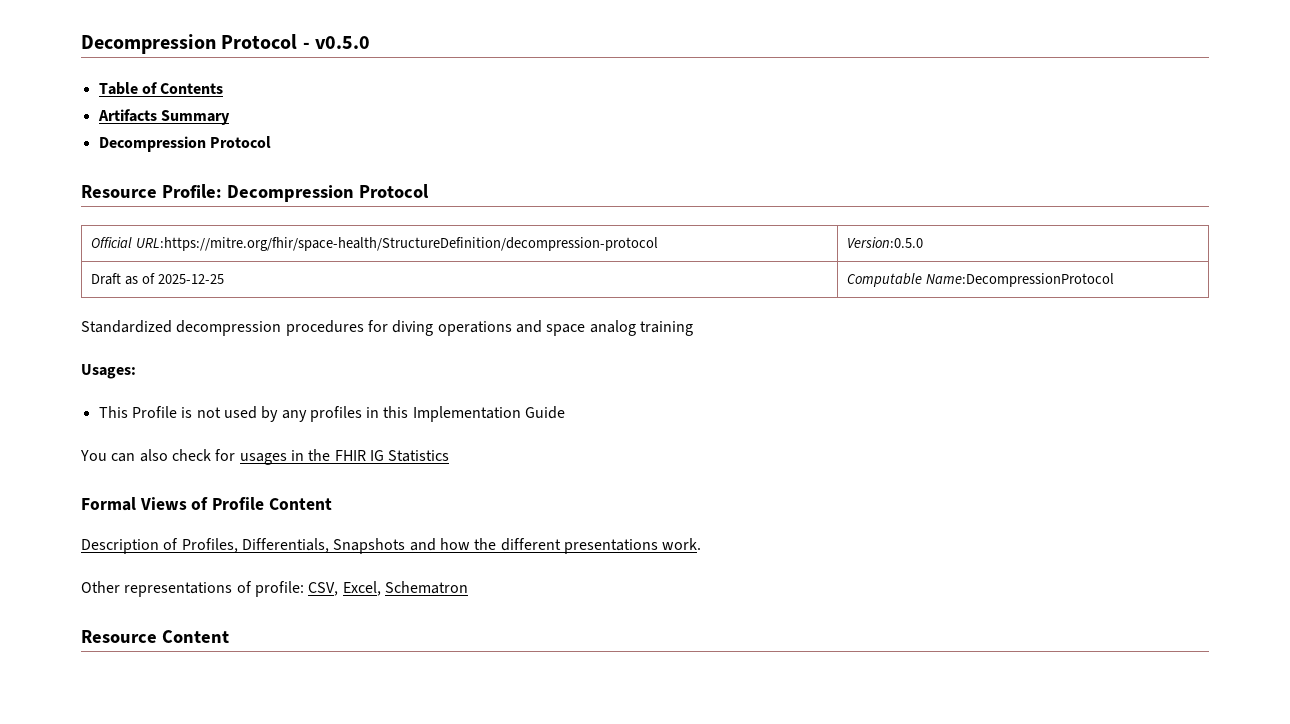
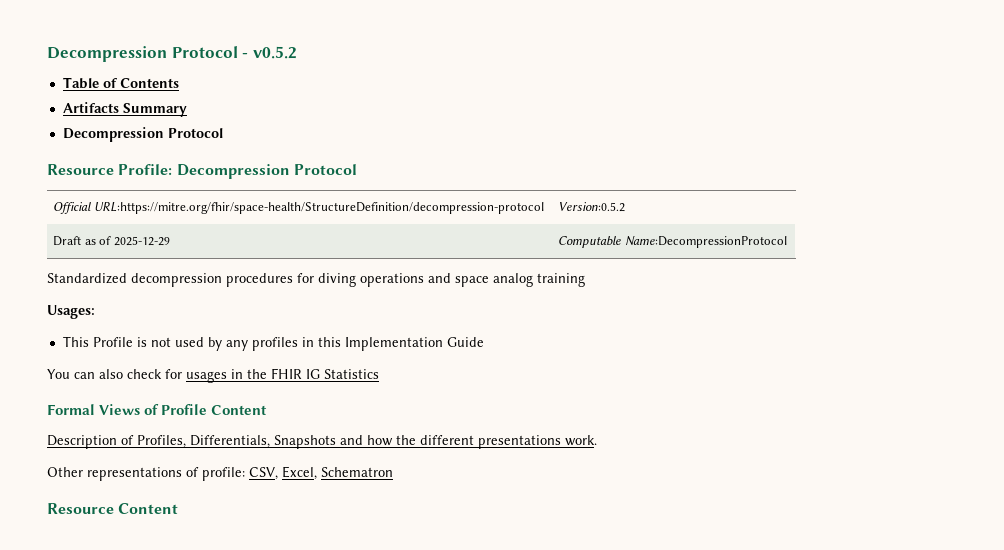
[315,36,371,49] v0.5.0 -> [252,46,297,59] v0.5.2
[846,237,923,248] Version:0.5.0 -> [558,202,626,212] Version:0.5.2
[157,274,224,284] 2025-12-25 -> [113,236,170,246] 2025-12-29

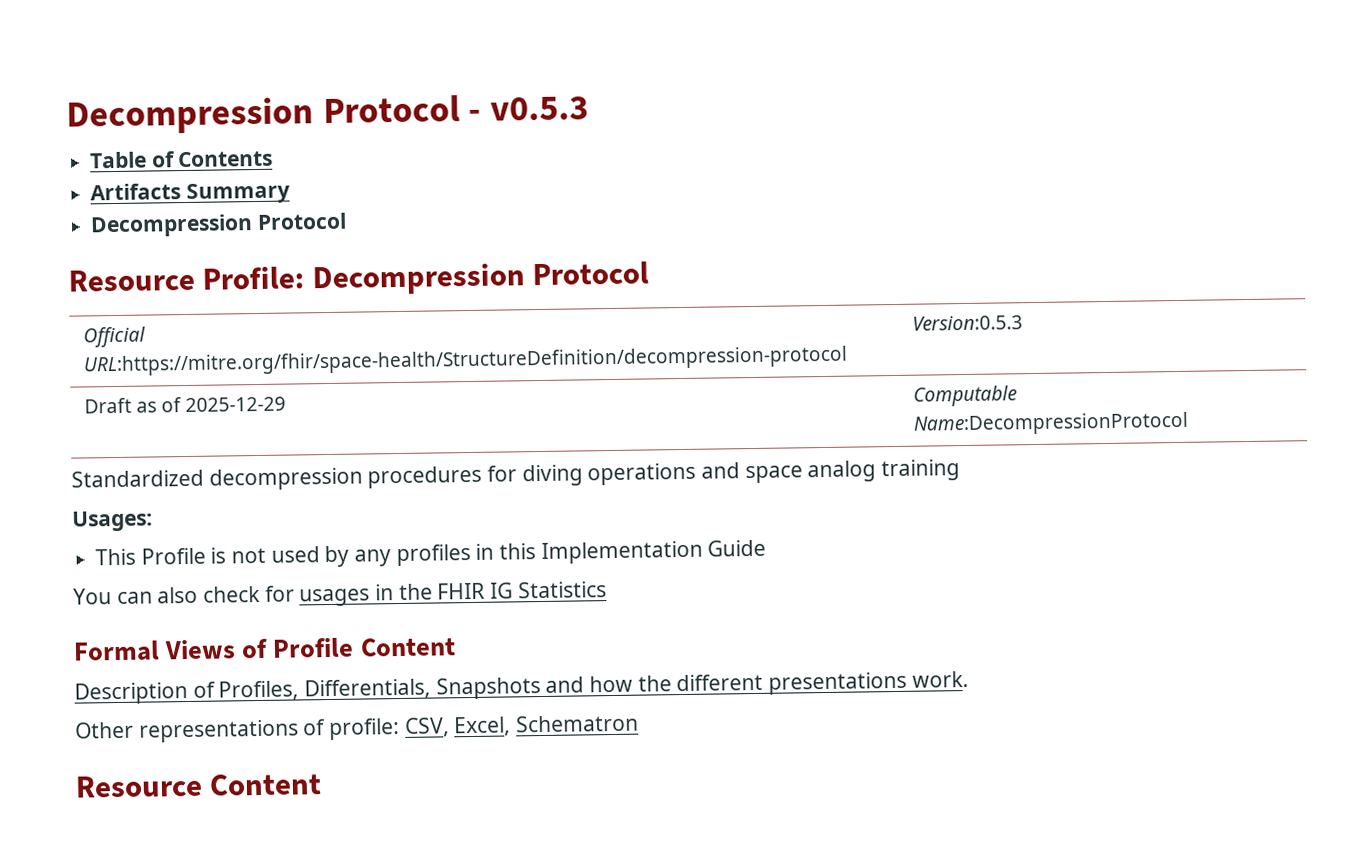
[252,46,297,59] v0.5.2 -> [490,96,590,121] v0.5.3
[558,202,626,212] Version:0.5.2 -> [911,315,1023,331] Version:0.5.3

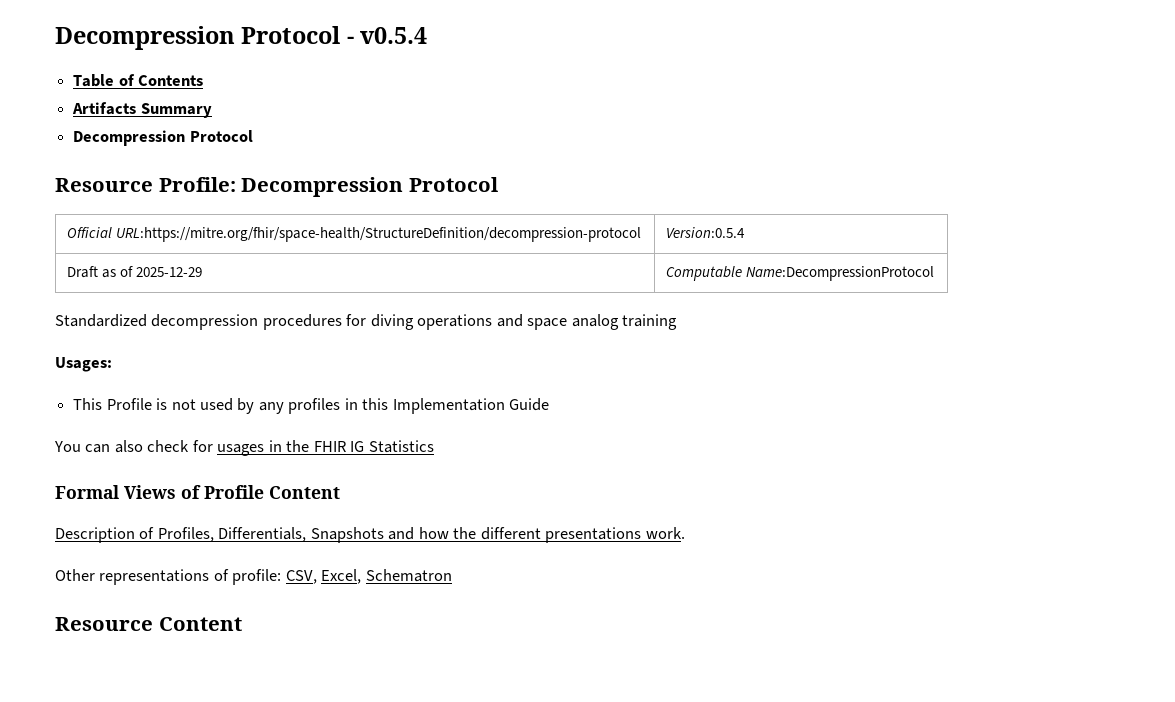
[490,96,590,121] v0.5.3 -> [360,27,428,44] v0.5.4
[911,315,1023,331] Version:0.5.3 -> [665,227,745,238] Version:0.5.4

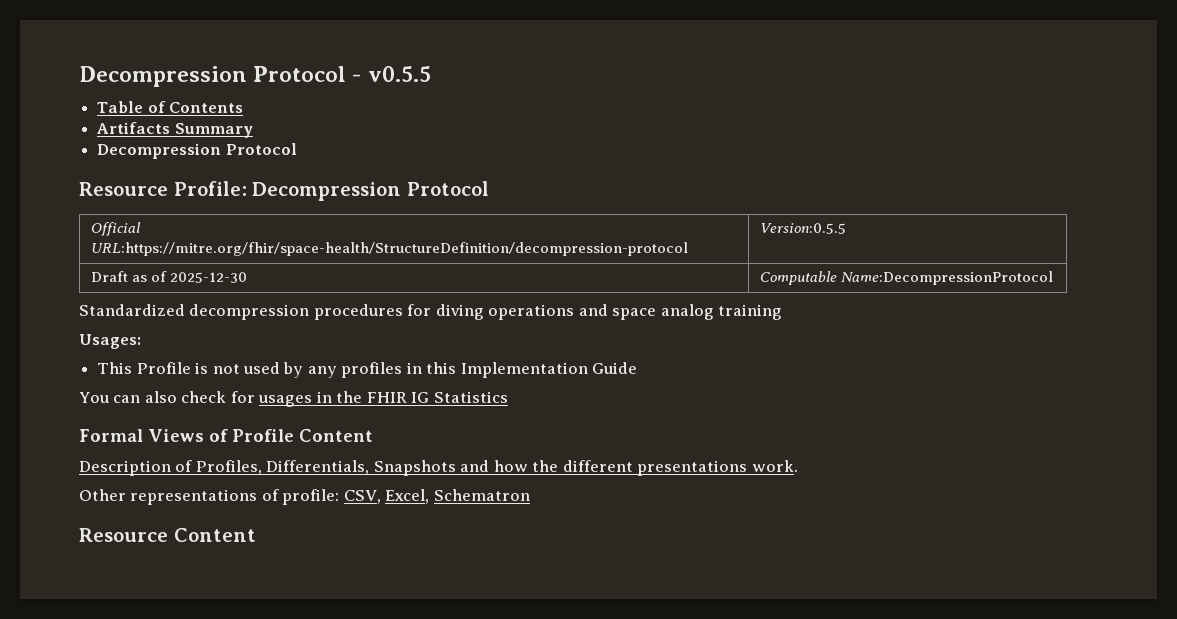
[360,27,428,44] v0.5.4 -> [367,66,431,82] v0.5.5
[665,227,745,238] Version:0.5.4 -> [760,223,847,234] Version:0.5.5
[135,267,202,277] 2025-12-29 -> [170,272,248,283] 2025-12-30

